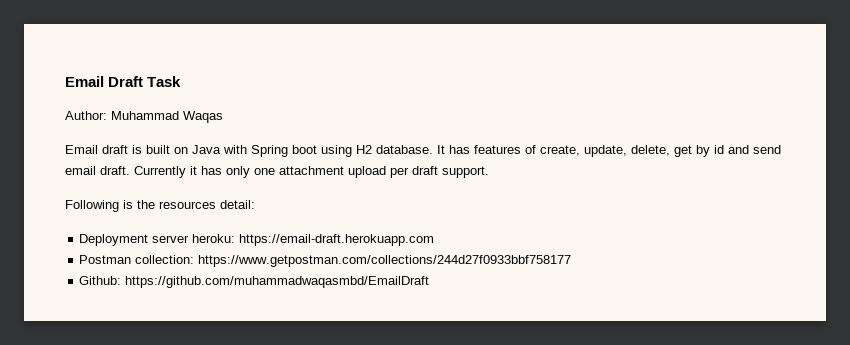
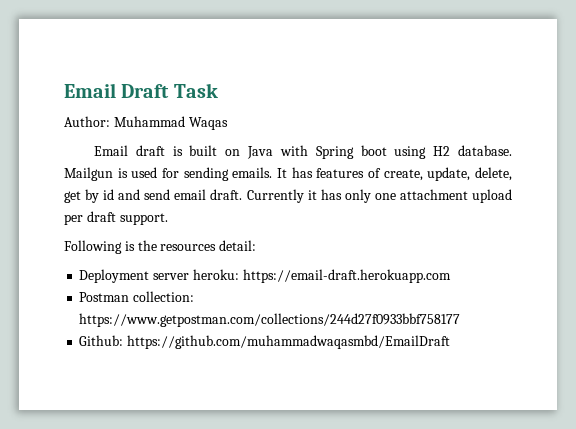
(433, 149) none -> [64,167,273,181] Mailgun is used for sending emails.

